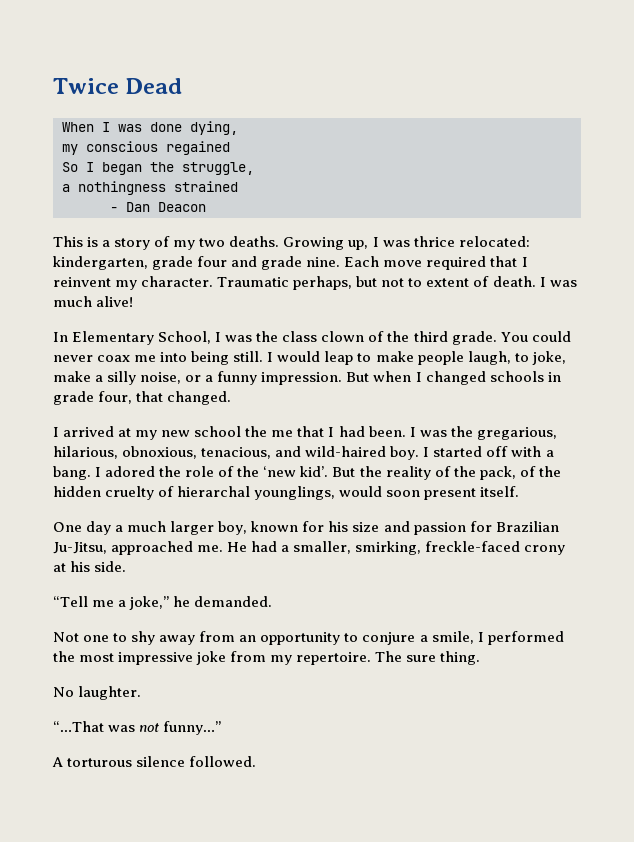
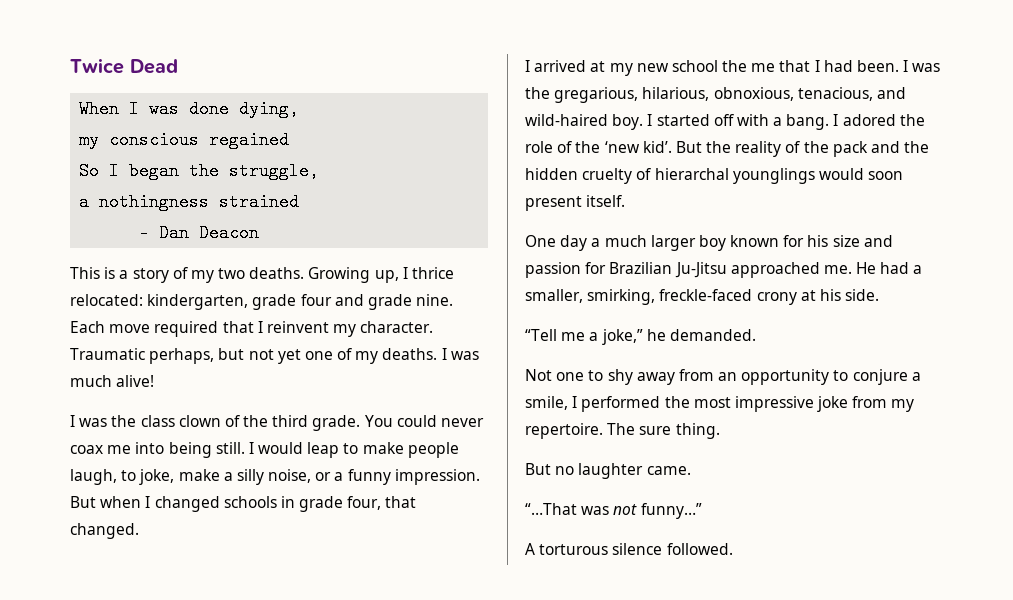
[382,240,410,247] was -> (408, 273) none
[408,276,536,287] to extent of death. -> [277,348,438,364] yet one of my deaths.
[53,331,212,345] In Elementary School, -> (155, 381) none
[479,466,536,480] pack, of -> [832,141,901,157] pack and
[254,486,336,500] younglings, -> [732,168,815,184] younglings
[218,521,248,535] boy, -> [698,235,726,251] boy
[53,542,107,554] Ju-Jitsu, -> [674,262,727,278] Ju-Jitsu
[53,686,142,700] No laughter. -> [525,463,691,479] But no laughter came.

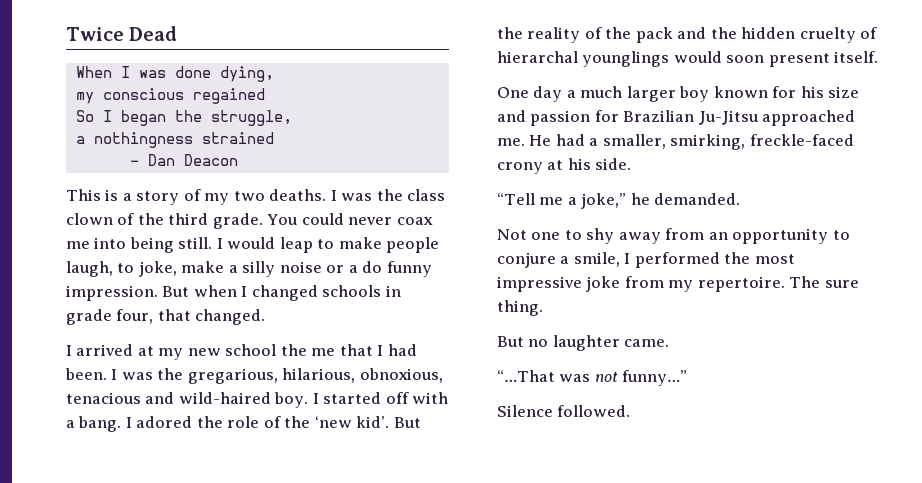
[308,267,455,283] [70,294,454,310] [70,321,434,337] [70,348,479,364] [70,375,155,387] Growing up, I thrice relocated: kindergarten, grade four and grade nine. Each move required that I reinvent my character. Traumatic perhaps, but not yet one of my deaths. I was much alive! // -> (327, 195) none
[268,469,312,483] noise, -> [279,261,322,273] noise
(344, 476) none -> [362,261,383,273] do
[797,87,873,101] tenacious, -> [66,392,141,404] tenacious
[525,543,663,555] A torturous silence -> [497,405,553,417] Silence

